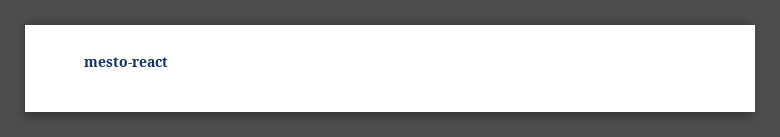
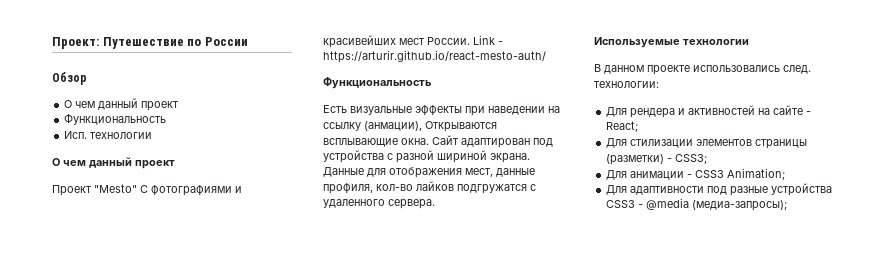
[84,57,168,67] mesto-react -> [52,37,248,49] [52,72,87,85] [64,98,180,111] [64,114,167,125] [64,131,153,139] [52,157,175,169] [52,184,242,196] [323,35,503,48] [323,50,546,63] [323,77,432,89] [323,105,560,116] [323,121,497,132] [323,135,553,148] [323,150,530,163] [323,167,535,178] [323,181,536,194] [323,199,435,209] [594,37,749,48] [594,64,811,75] [594,81,659,88] [606,105,812,118] [606,121,639,132] [606,138,808,149] [606,154,708,165] [606,168,786,180] [606,183,833,196] [606,198,788,211] Проект: Путешествие по России // Обзор // О чем данный проект // Функциональность // Исп. технологии // О чем данный проект // Проект "Mesto" С фотографиями и красивейших мест России. Link - https://arturir.github.io/react-mesto-auth/ // Функциональность // Есть визуальные эффекты при наведении на ссылку (анмации), Открываются всплывающие окна. Сайт адаптирован под устройства с разной шириной экрана. Данные для отображения мест, данные профиля, кол-во лайков подгружатся с удаленного сервера. // Используемые технологии // В данном проекте использовались след. технологии: // Для рендера и активностей на сайте - React; // Для стилизации элементов страницы (разметки) - CSS3; // Для анимации - CSS3 Animation; // Для адаптивности под разные устройства CSS3 - @media (медиа-запросы);

